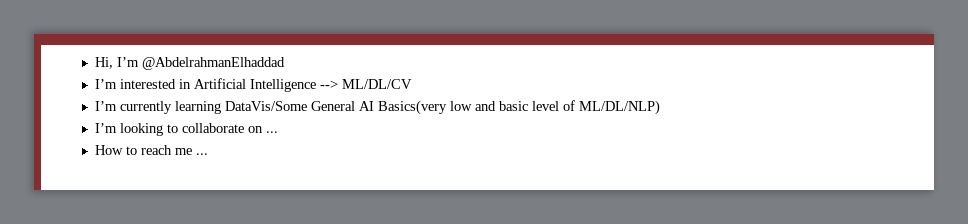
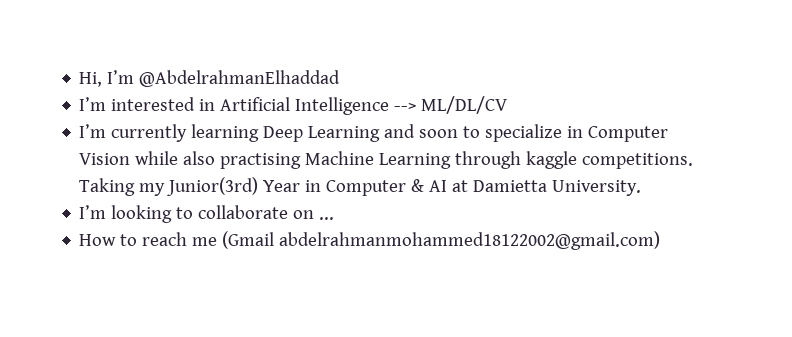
[224,100,660,115] DataVis/Some General AI Basics(very low and basic level of ML/DL/NLP) -> [263,124,669,142] [79,151,694,169] [79,177,642,196] Deep Learning and soon to specialize in Computer Vision while also practising Machine Learning through kaggle competitions. Taking my Junior(3rd) Year in Computer & AI at Damietta University.
[195,153,208,155] ... -> [222,231,661,250] (Gmail abdelrahmanmohammed18122002@gmail.com)

